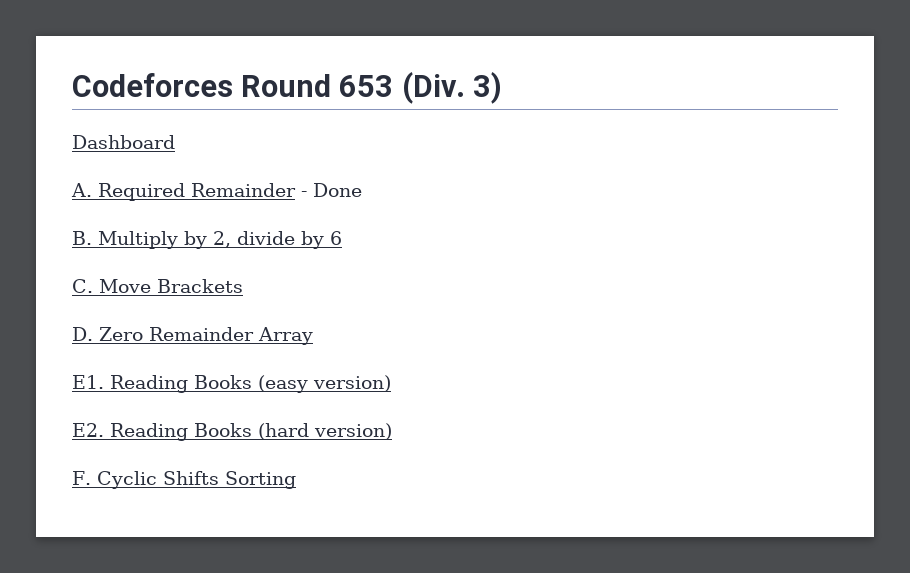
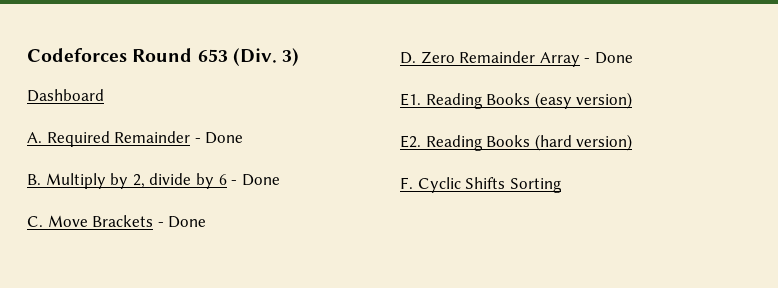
(342, 238) none -> [231,174,280,186] - Done
(243, 286) none -> [157,216,207,228] - Done
(313, 336) none -> [584,52,633,64] - Done

